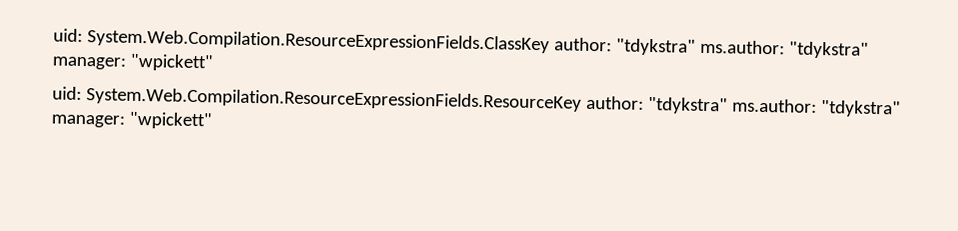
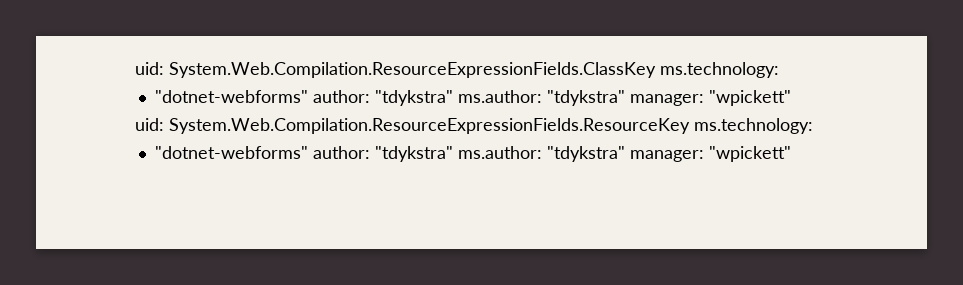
(550, 41) none -> [660,62,779,78] [154,90,308,103] ms.technology: // "dotnet-webforms"
(582, 99) none -> [694,118,813,134] [154,146,308,159] ms.technology: // "dotnet-webforms"

